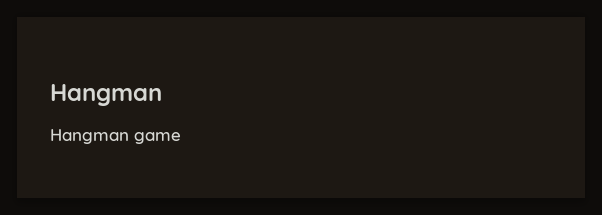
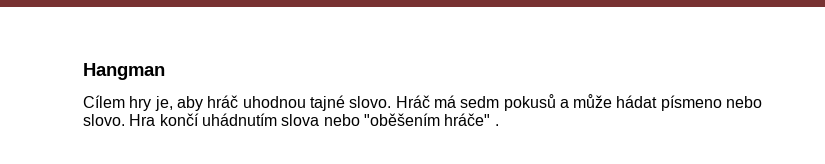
[50,129,181,144] Hangman game -> [83,94,763,111] [83,113,499,126] Cílem hry je, aby hráč uhodnou tajné slovo. Hráč má sedm pokusů a může hádat písmeno nebo slovo. Hra končí uhádnutím slova nebo "oběšením hráče" .

